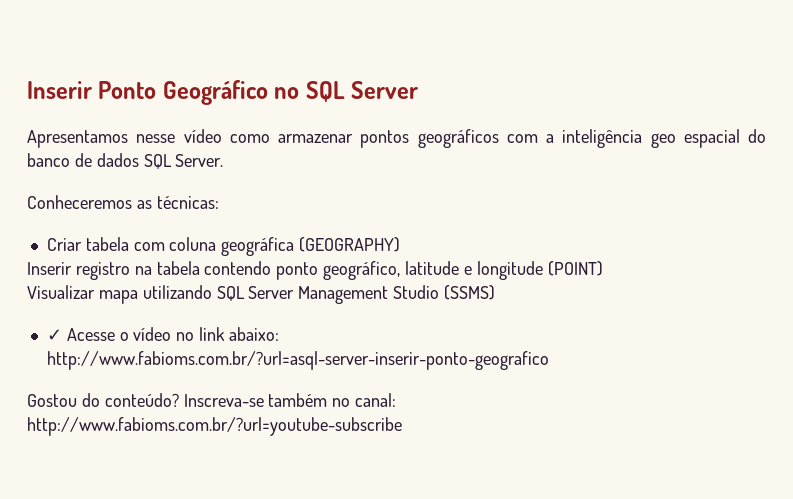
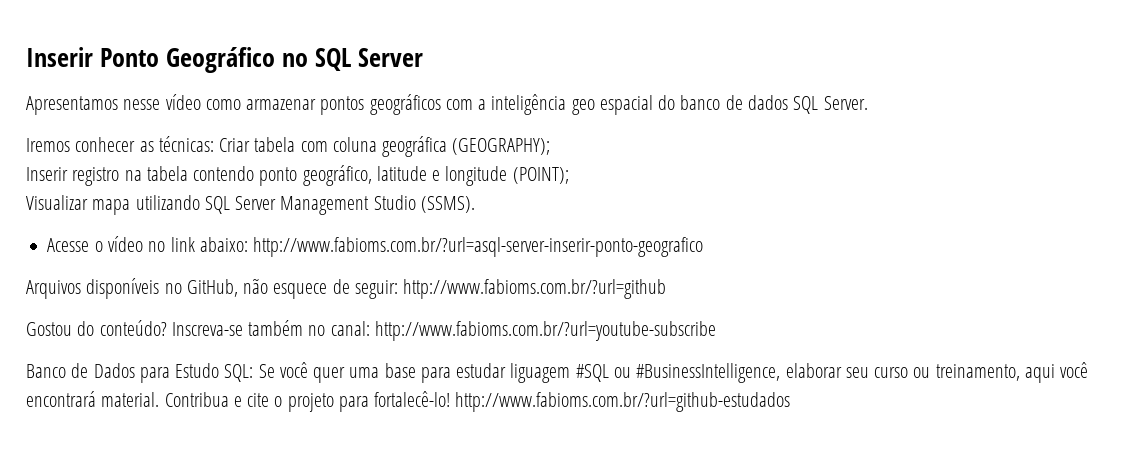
[27,195,132,209] Conheceremos -> [26,137,136,152] Iremos conhecer
(219, 202) // -> (214, 144) none
[299,237,401,252] (GEOGRAPHY) -> [452,138,551,155] (GEOGRAPHY);
[547,261,603,276] (POINT) -> [512,167,569,184] (POINT);
[444,285,496,300] [46,329,62,341] (SSMS) // ✓ -> [420,196,475,213] (SSMS). //
(549, 360) none -> [26,278,667,299] // Arquivos disponíveis no GitHub, não esquece de seguir: http://www.fabioms.com.br/?url=github
(402, 426) none -> [26,362,1089,383] [26,391,791,412] // Banco de Dados para Estudo SQL: Se você quer uma base para estudar liguagem #SQL ou #BusinessIntelligence, elaborar seu curso ou treinamento, aqui você encontrará material. Contribua e cite o projeto para fortalecê-lo! http://www.fabioms.com.br/?url=github-estudados

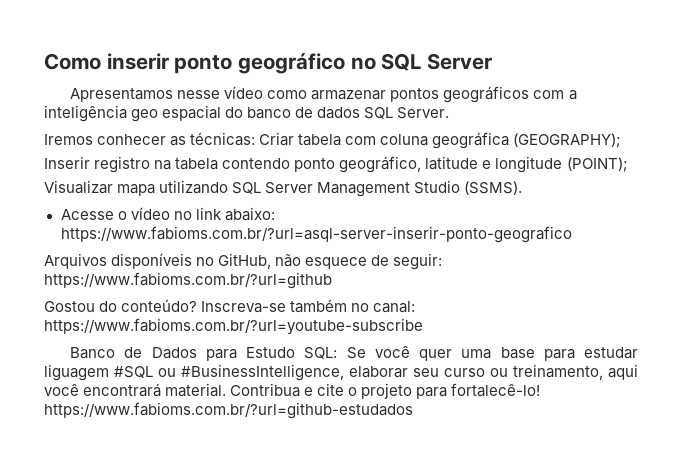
[26,47,276,73] Inserir Ponto Geográfico -> [44,53,346,74] Como inserir ponto geográfico
[253,237,704,257] http://www.fabioms.com.br/?url=asql-server-inserir-ponto-geografico -> [60,226,572,243] https://www.fabioms.com.br/?url=asql-server-inserir-ponto-geografico
[403,279,667,299] http://www.fabioms.com.br/?url=github -> [44,272,332,289] https://www.fabioms.com.br/?url=github
[374,321,716,341] http://www.fabioms.com.br/?url=youtube-subscribe -> [44,318,423,335] https://www.fabioms.com.br/?url=youtube-subscribe
[455,392,791,412] http://www.fabioms.com.br/?url=github-estudados -> [44,402,413,419] https://www.fabioms.com.br/?url=github-estudados

